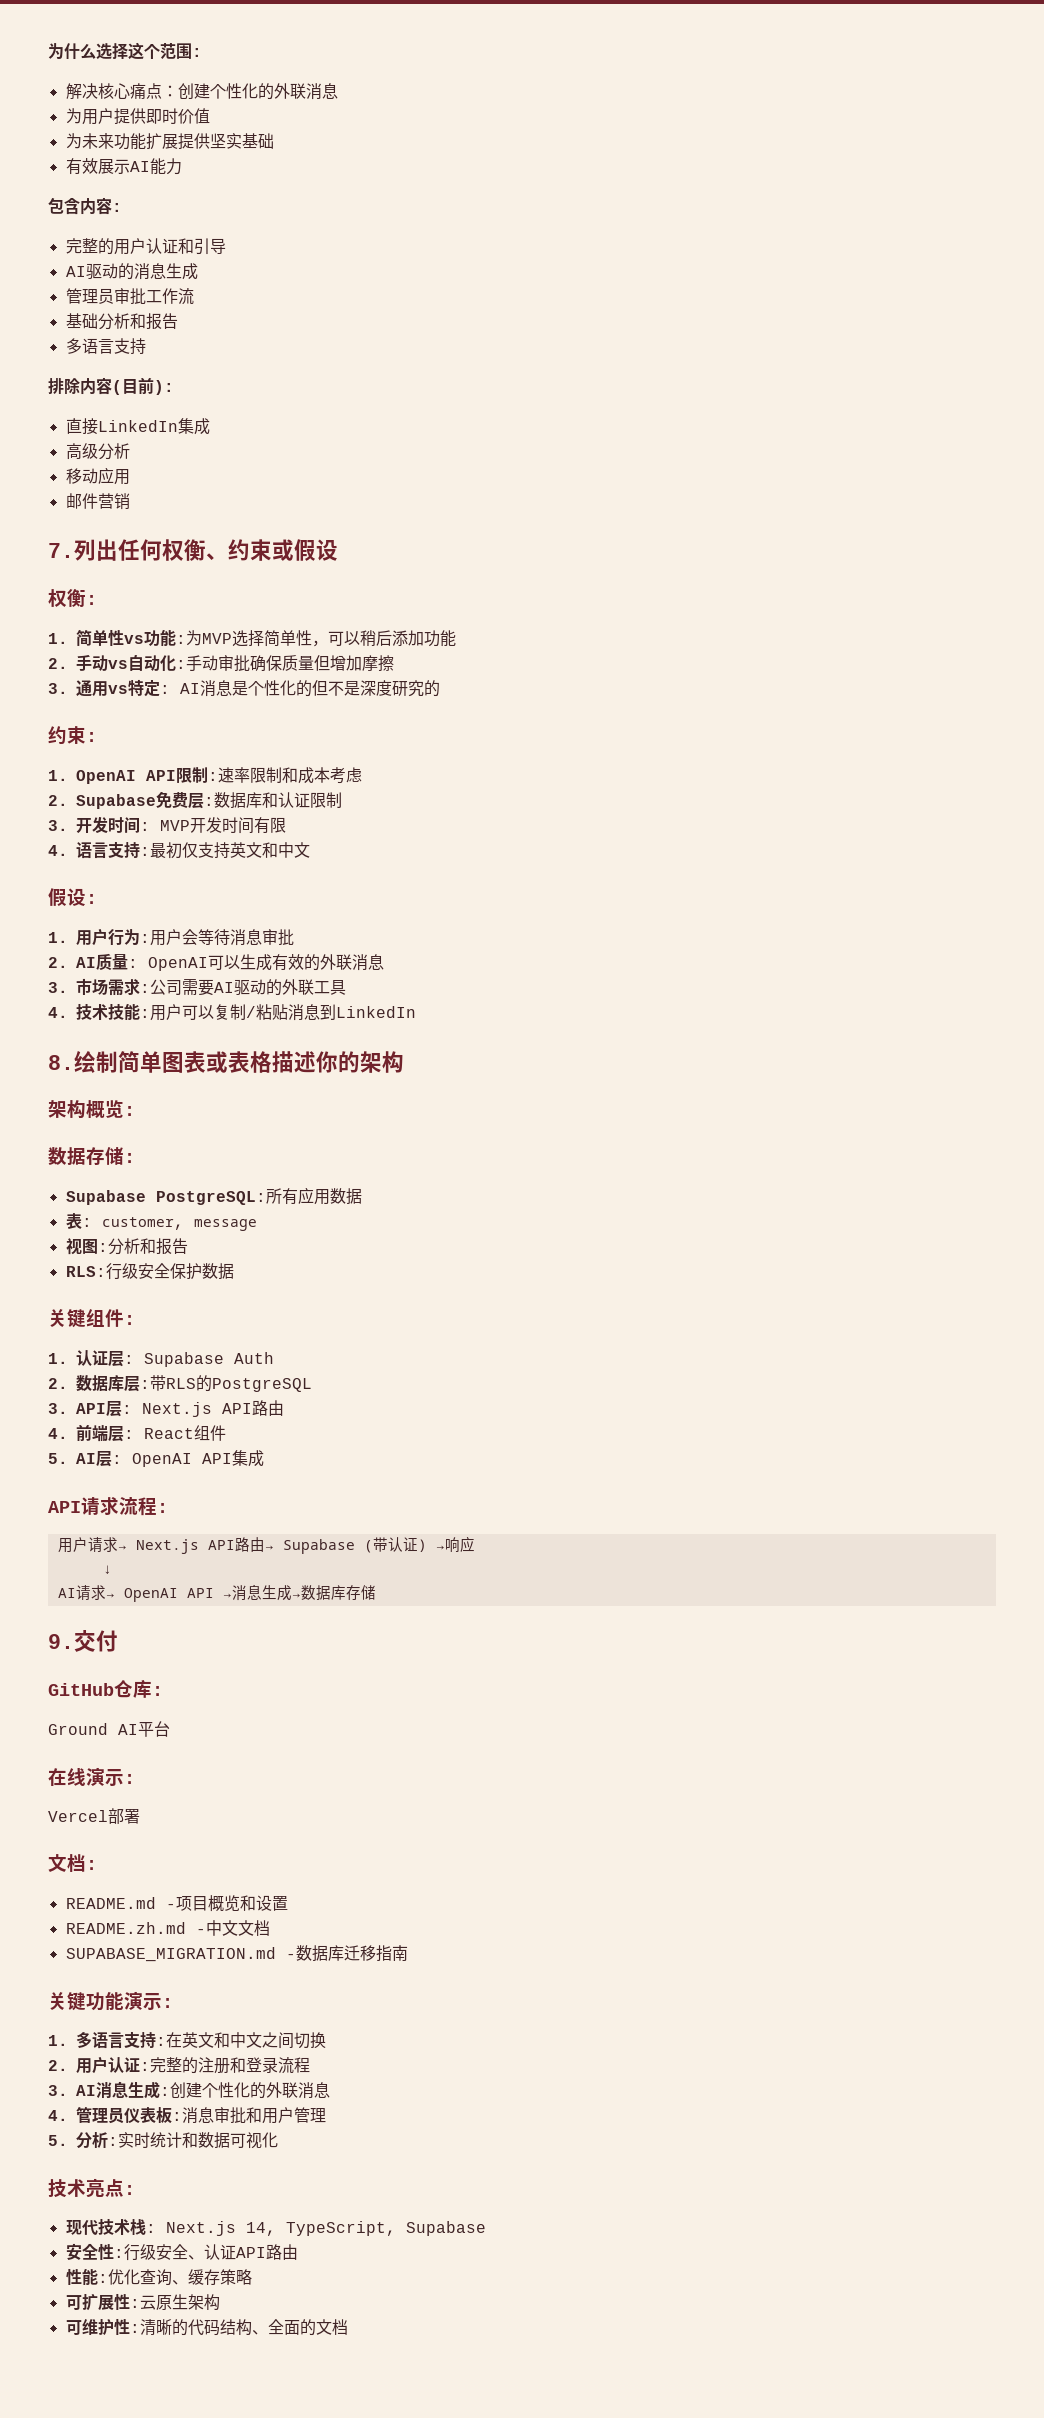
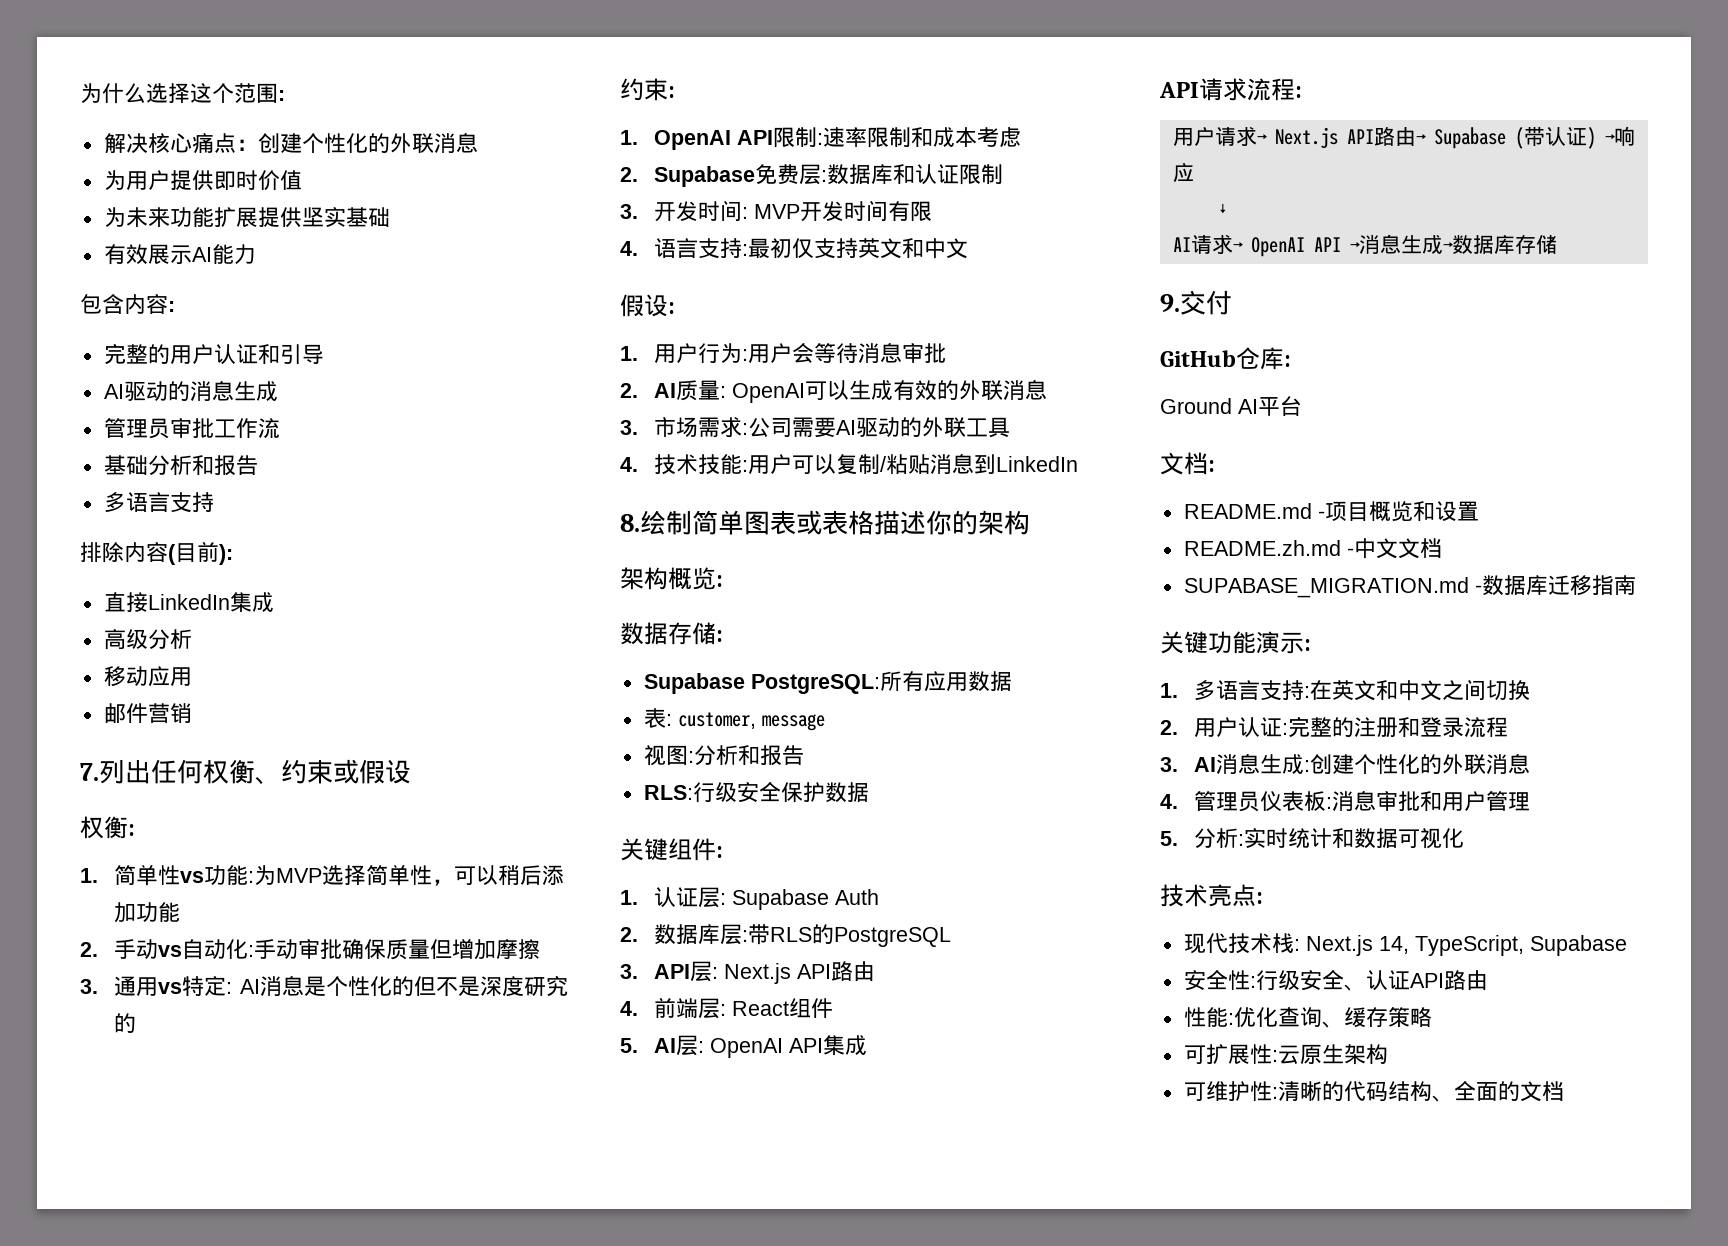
[48,1767,135,1786] [48,1808,140,1824] // 在线演示: // Vercel部署 -> (1302, 406) none

